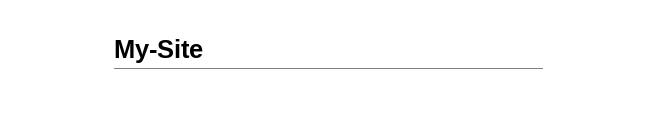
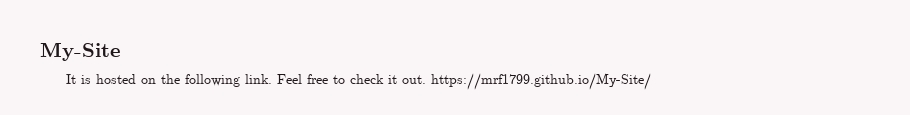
(203, 51) none -> [66,73,652,90] // It is hosted on the following link. Feel free to check it out. https://mrf1799.github.io/My-Site/

